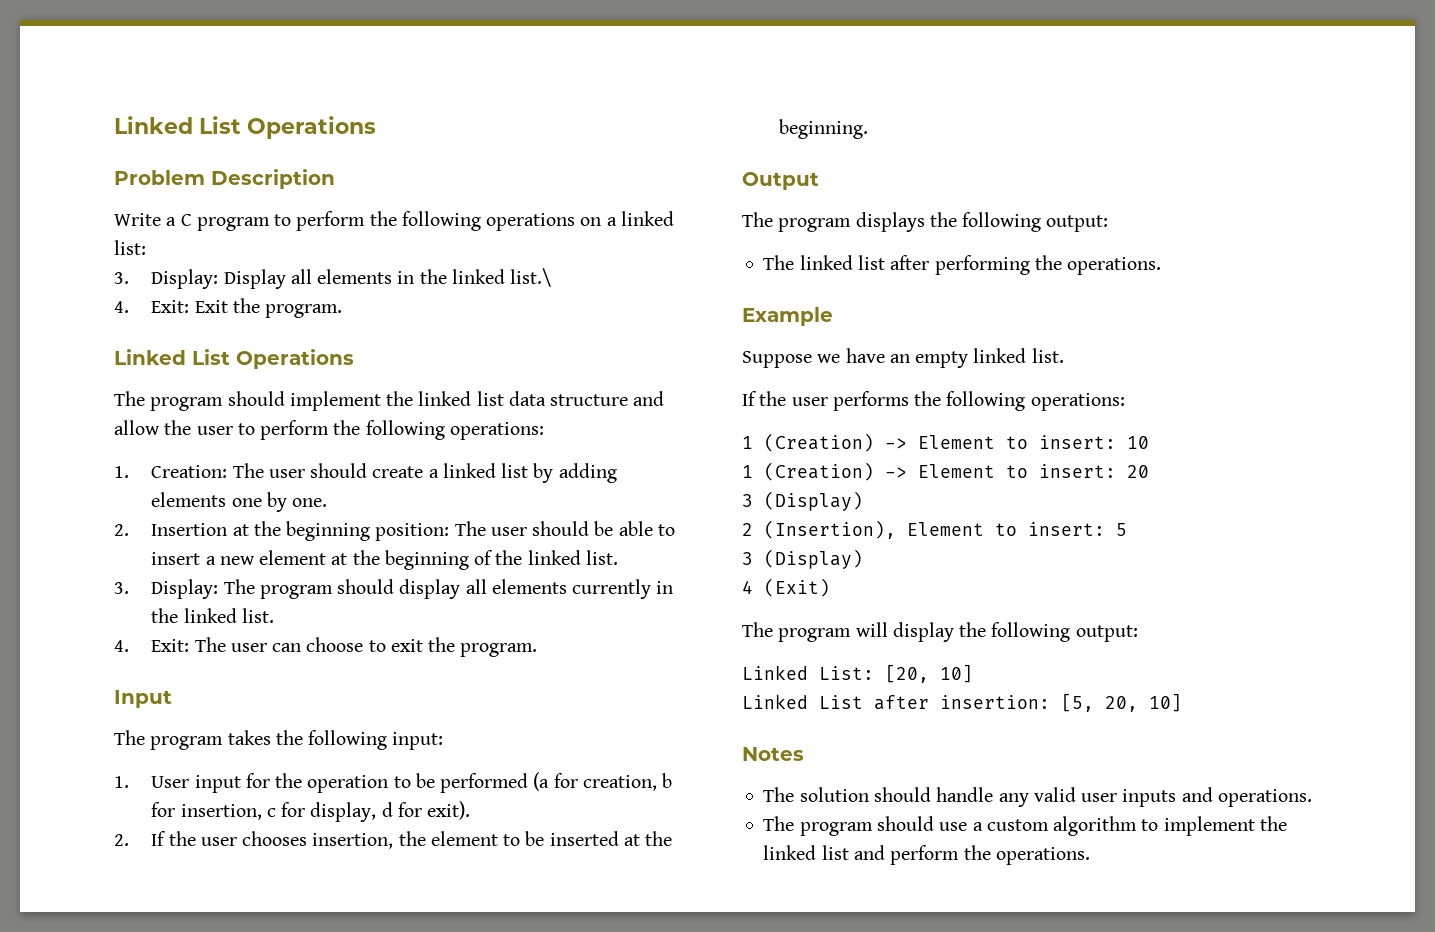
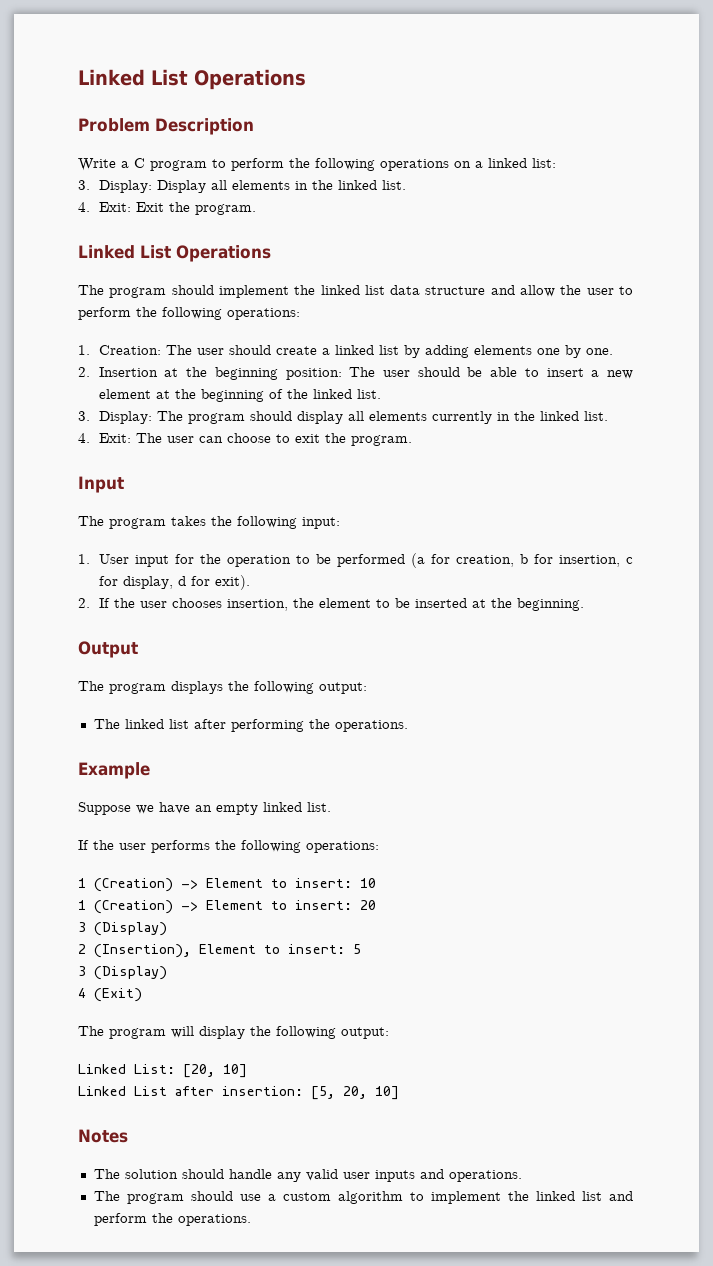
[510,268,552,287] list.\ -> [381,180,406,190] list.

